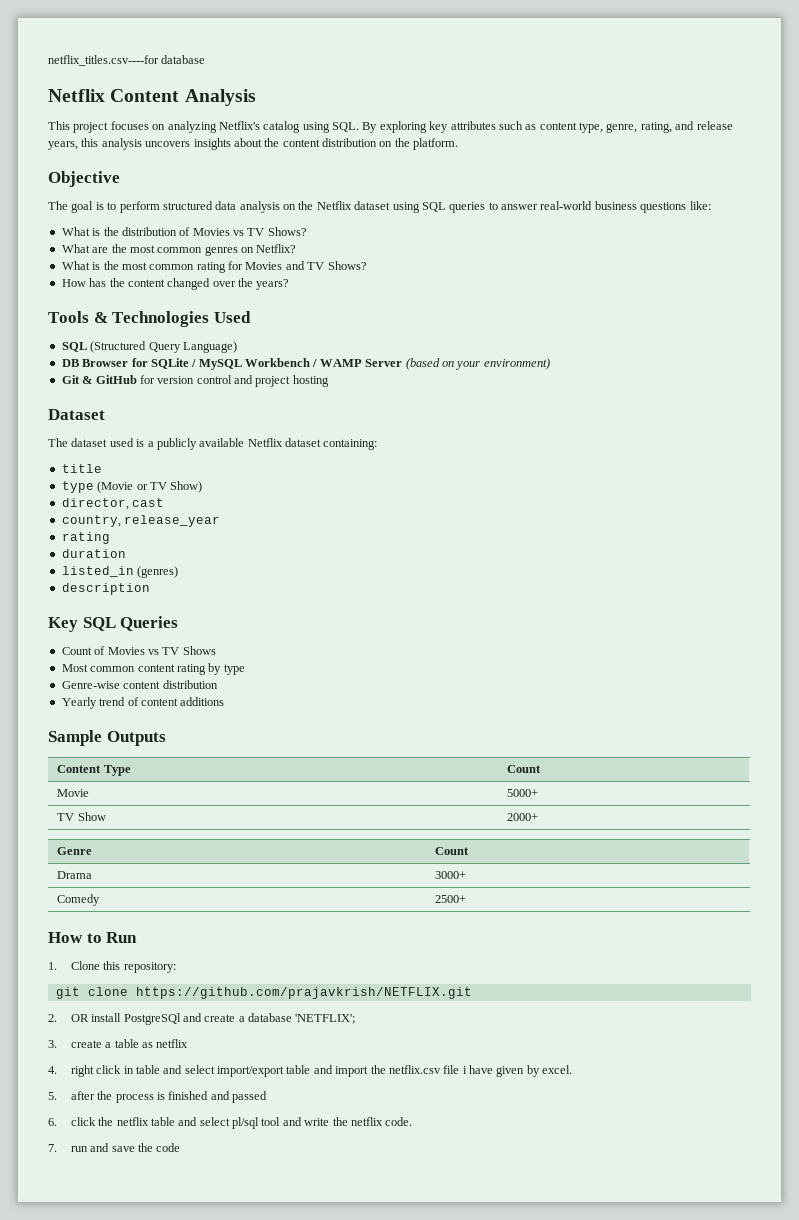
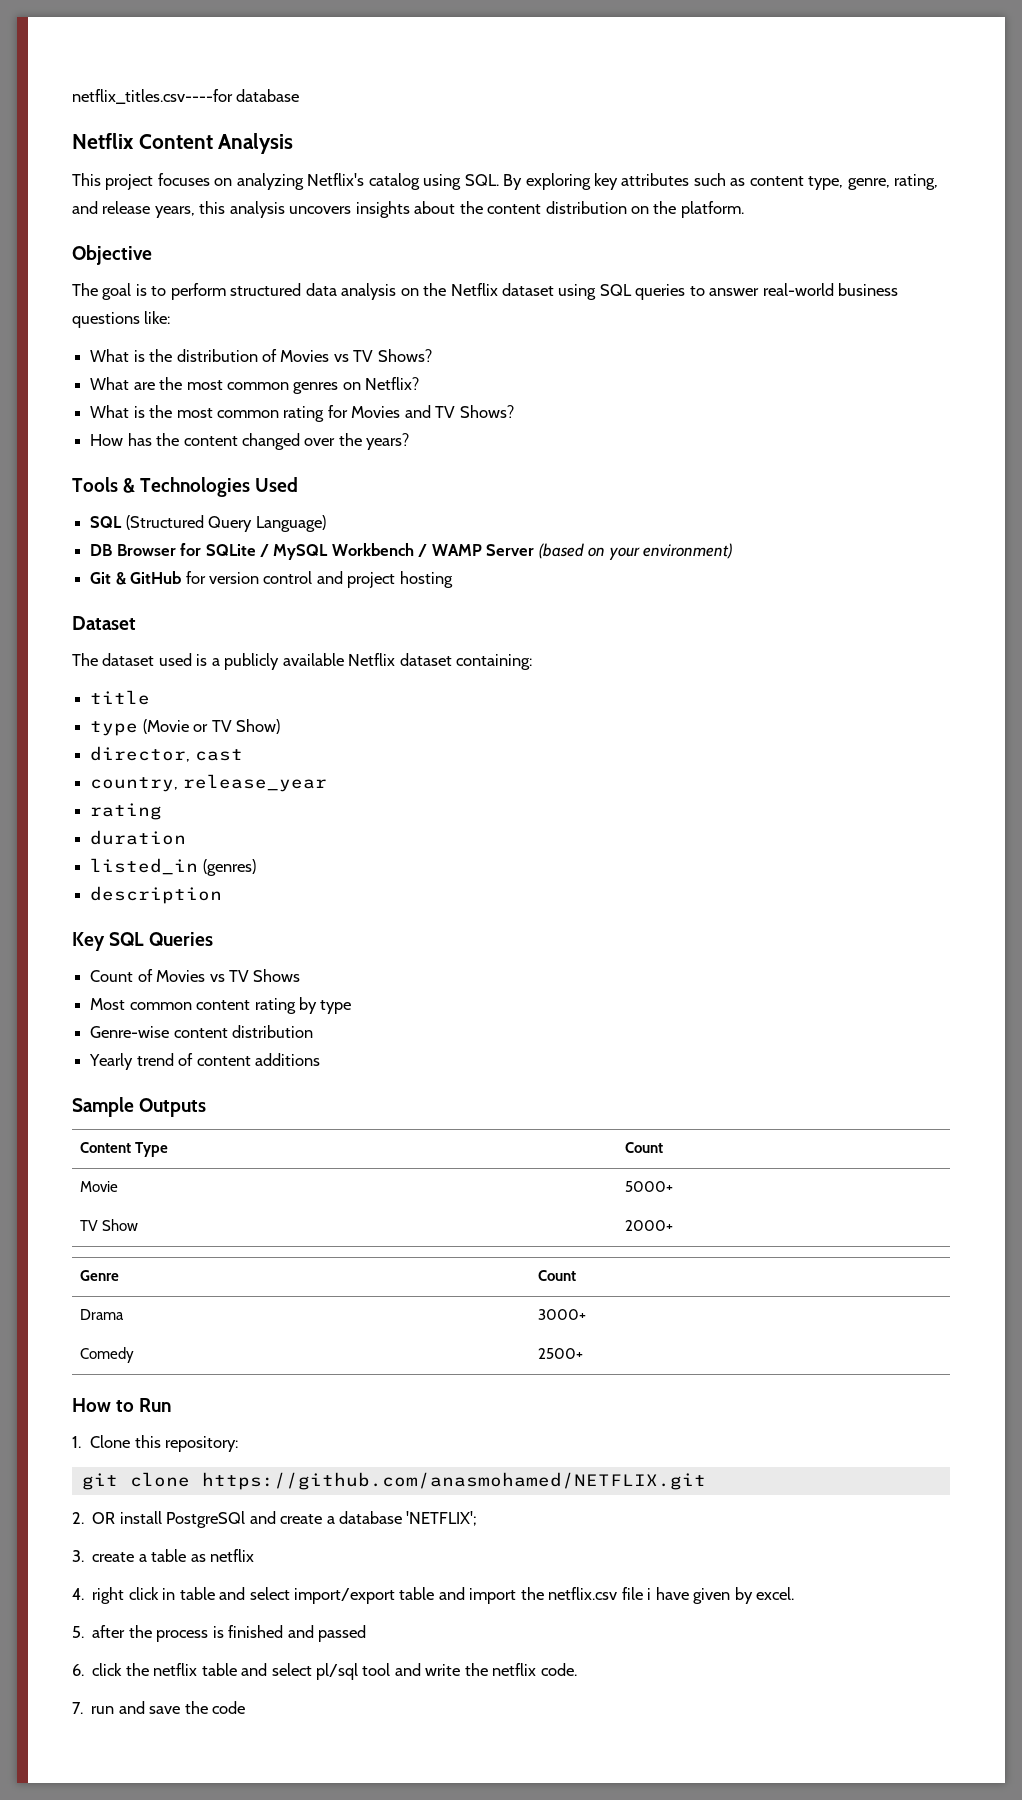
[135,987,472,999] https://github.com/prajavkrish/NETFLIX.git -> [201,1472,706,1490] https://github.com/anasmohamed/NETFLIX.git

